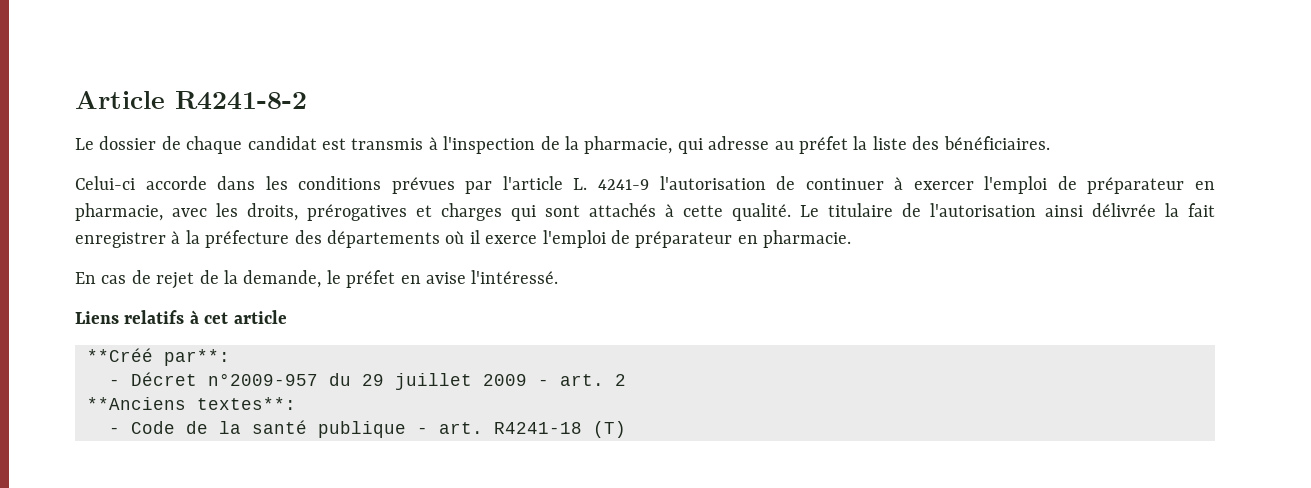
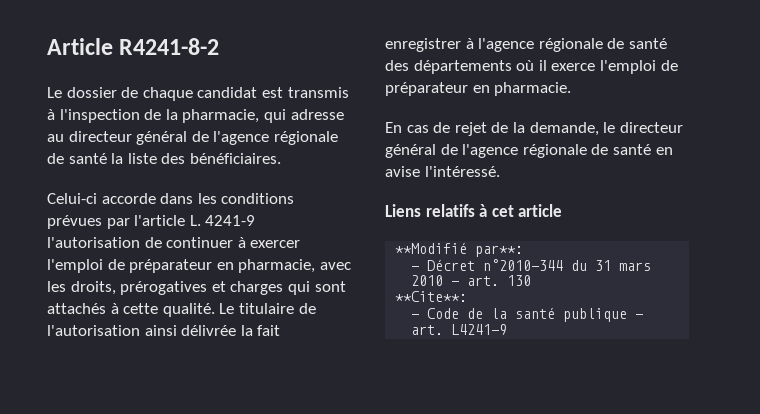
[798,136,848,154] préfet -> [68,131,338,145] [47,153,107,164] directeur général de l'agence régionale de santé
[185,230,290,248] la préfecture -> [478,38,667,52] l'agence régionale de santé
[346,270,396,288] préfet -> [619,122,683,133] [385,144,651,158] directeur général de l'agence régionale de santé
[87,348,153,362] **Créé -> [395,242,468,254] **Modifié
[208,373,626,390] [87,397,296,410] n°2009-957 du 29 juillet 2009 - art. 2 // **Anciens textes**: -> [483,259,652,271] [411,275,532,286] [395,291,468,302] n°2010-344 du 31 mars 2010 - art. 130 // **Cite**:
[494,421,626,438] R4241-18 (T) -> [451,324,508,335] L4241-9

